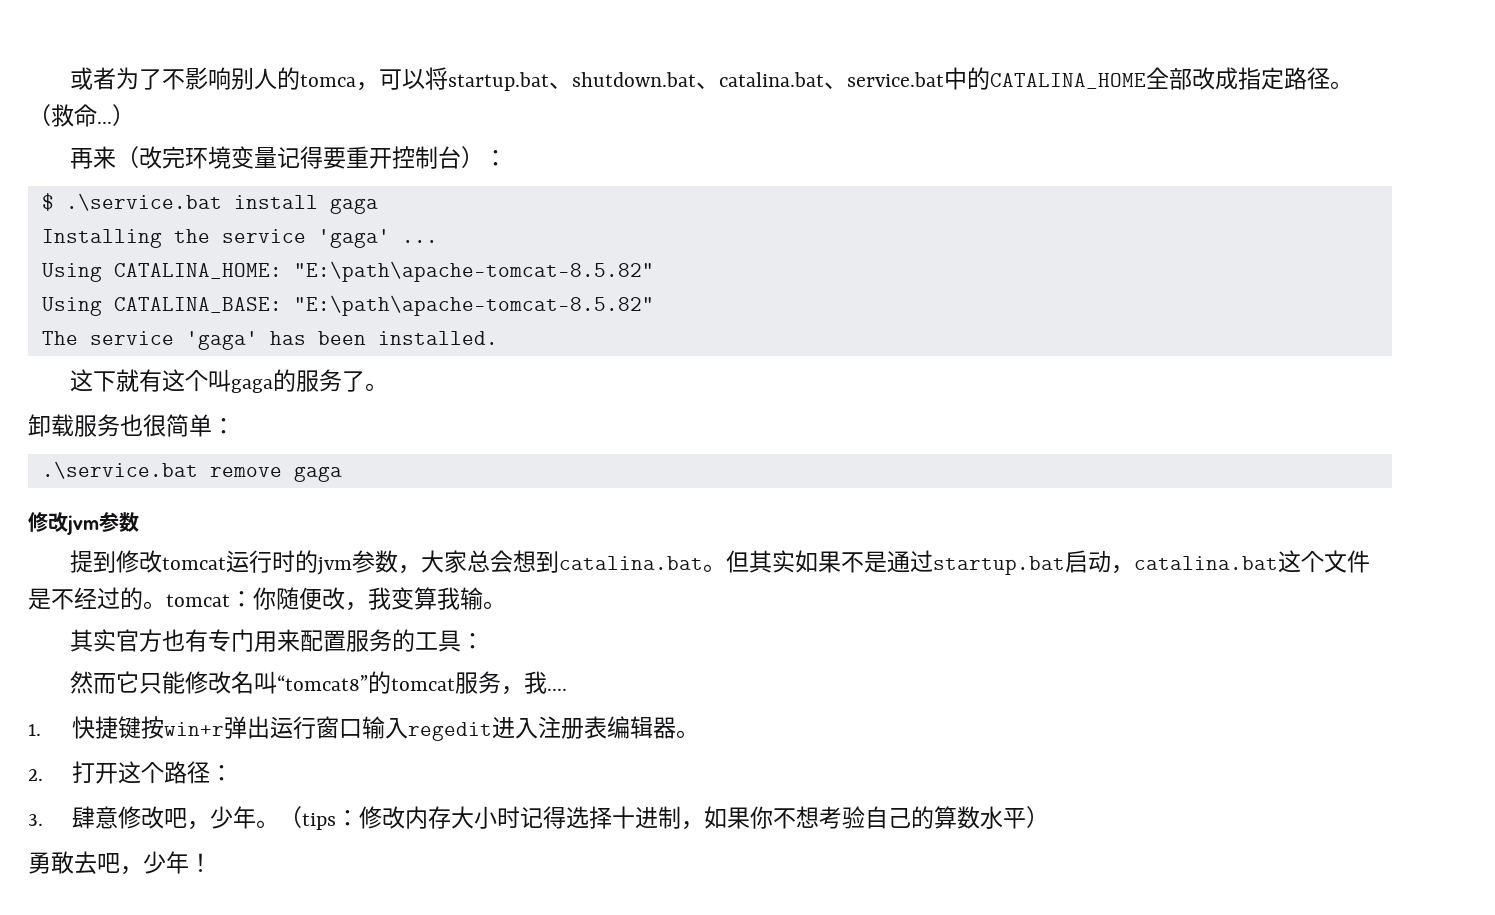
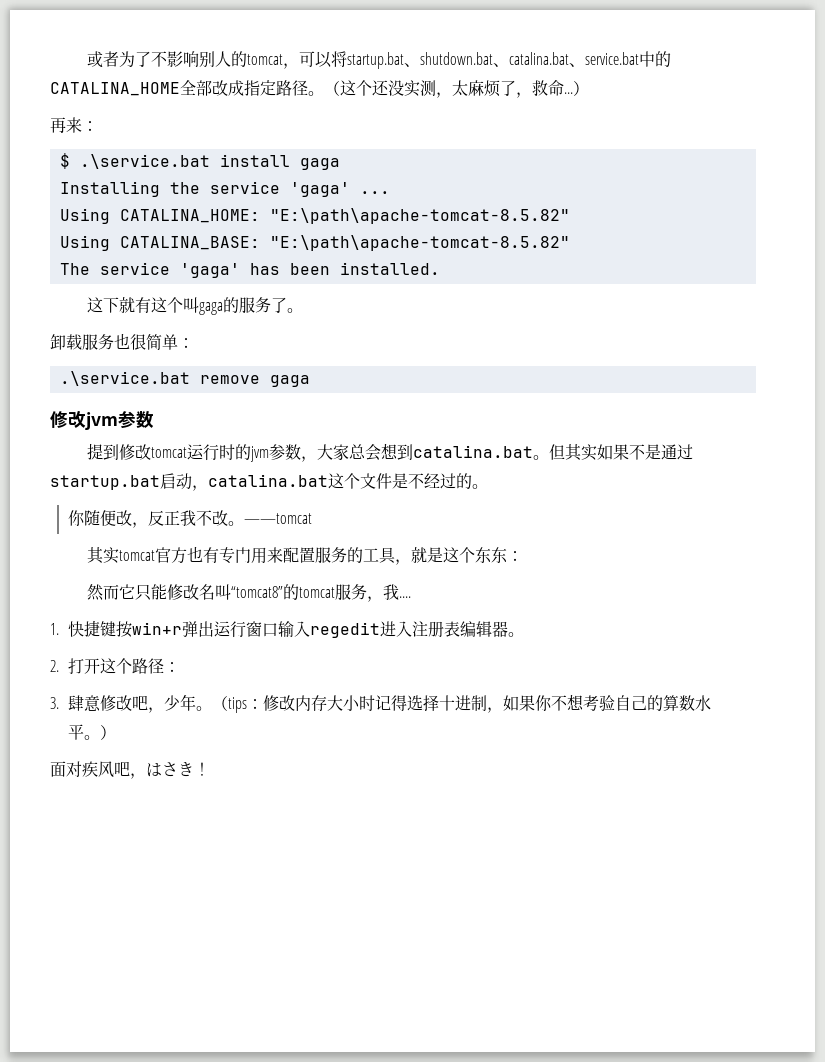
[300,74,357,87] tomca -> [247,54,284,65] tomcat
[51,104,135,127] [70,146,485,169] 救命...） // 再来（改完环境变量记得要重开控制台） -> [340,80,589,98] [50,117,82,133] 这个还没实测，太麻烦了，救命...） // 再来
[166,591,253,607] tomcat： -> (488, 486) //
[368,587,506,610] [70,629,117,652] 我变算我输。 // 其实 -> [148,510,313,526] [87,547,156,564] 反正我不改。——tomcat // 其实tomcat
(462, 641) none -> [395,547,508,565] ，就是这个东东
[1026,806,1050,828] [28,851,189,875] ） // 勇敢去吧，少年 -> [84,725,117,740] [50,761,194,779] 。） // 面对疾风吧，はさき

